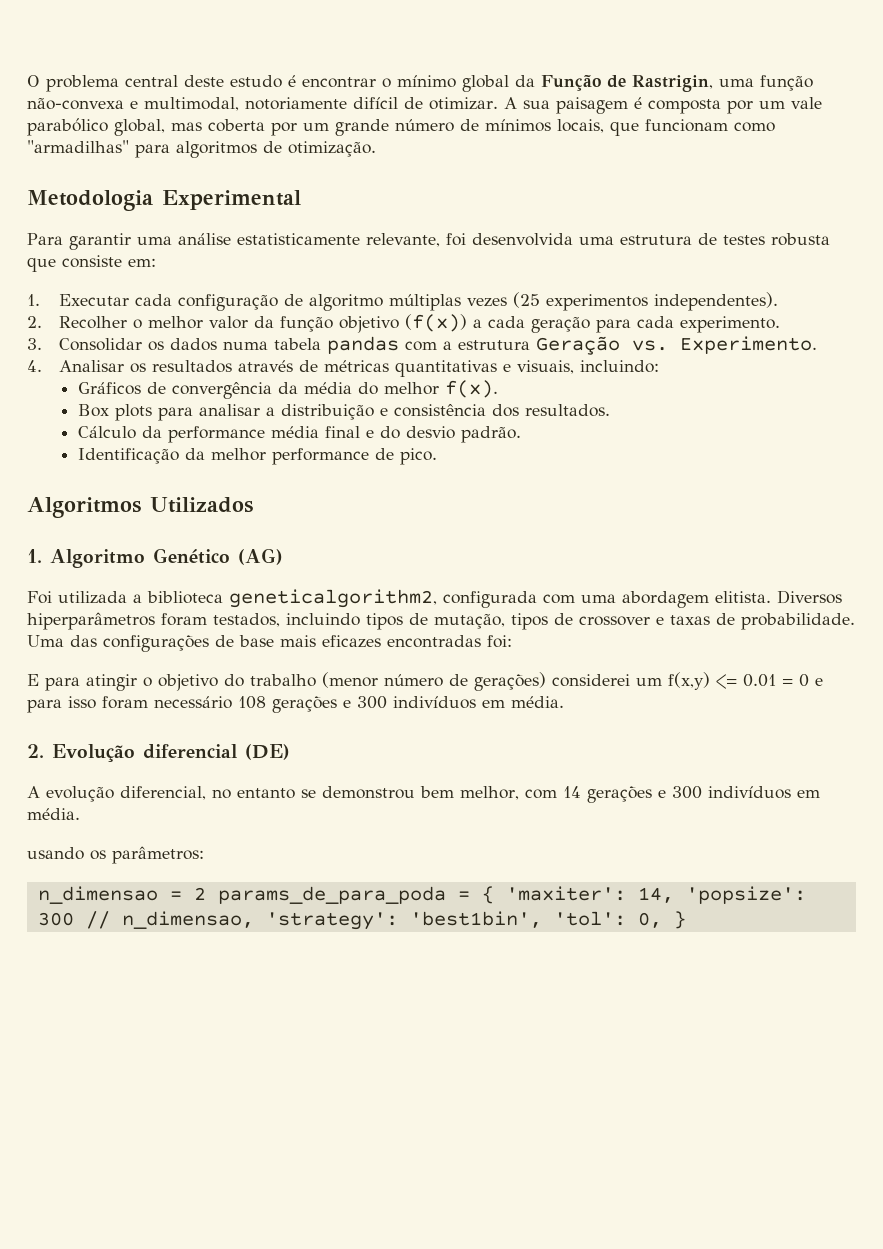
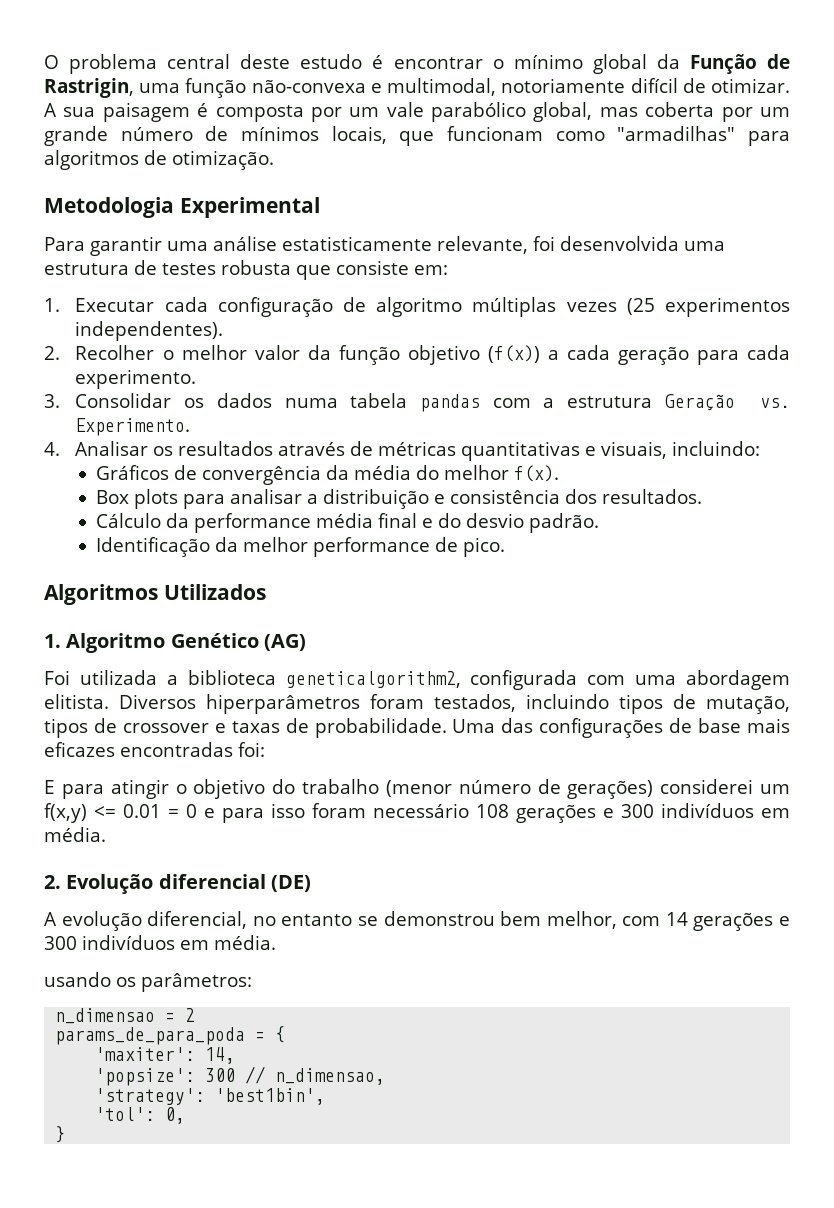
(206, 893) none -> (196, 1015) //
(494, 895) none -> (286, 1034) //
(674, 895) none -> (236, 1055) //
(254, 920) none -> (386, 1076) //
(542, 919) none -> (326, 1096) //
(662, 920) none -> (186, 1115) //

